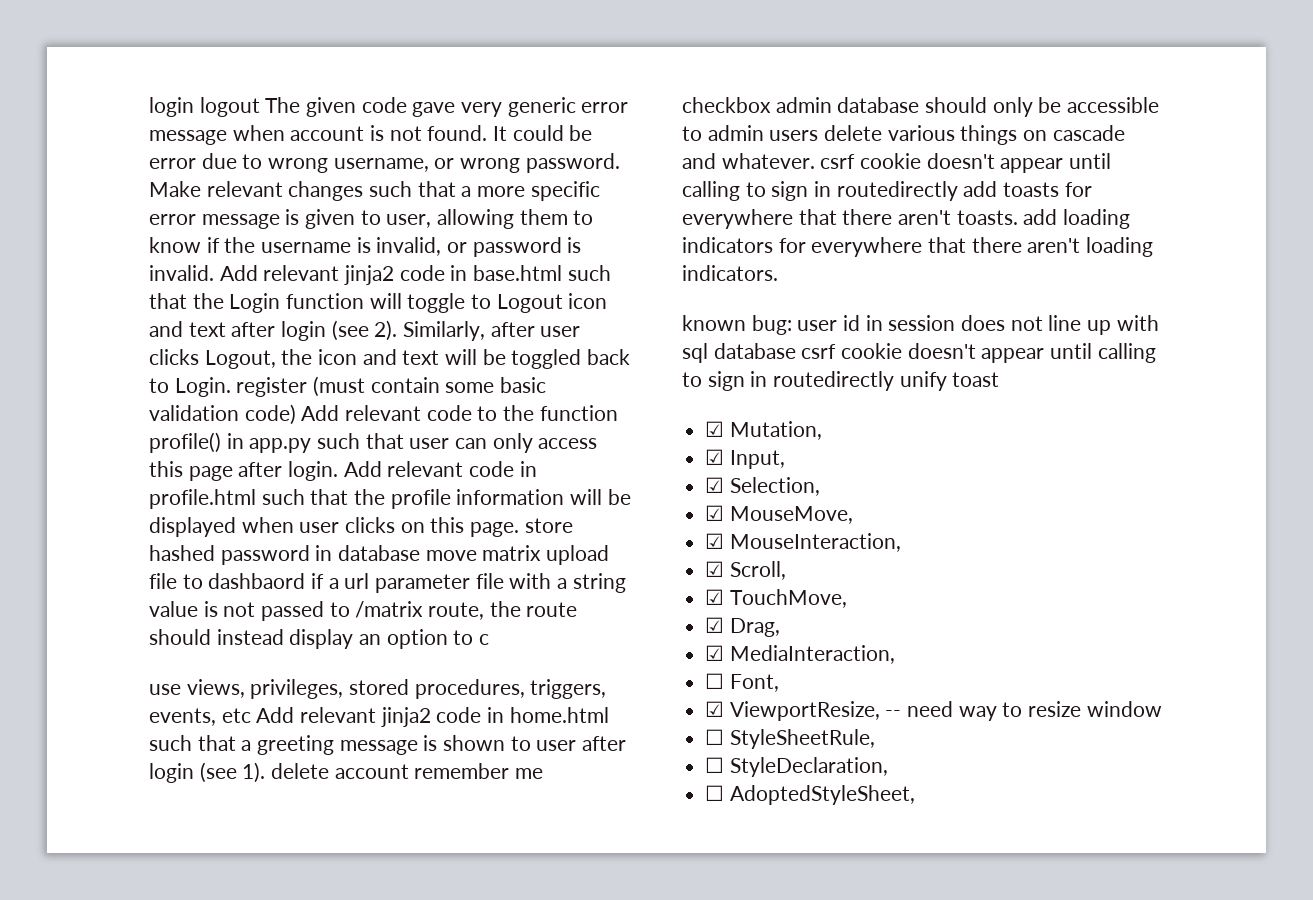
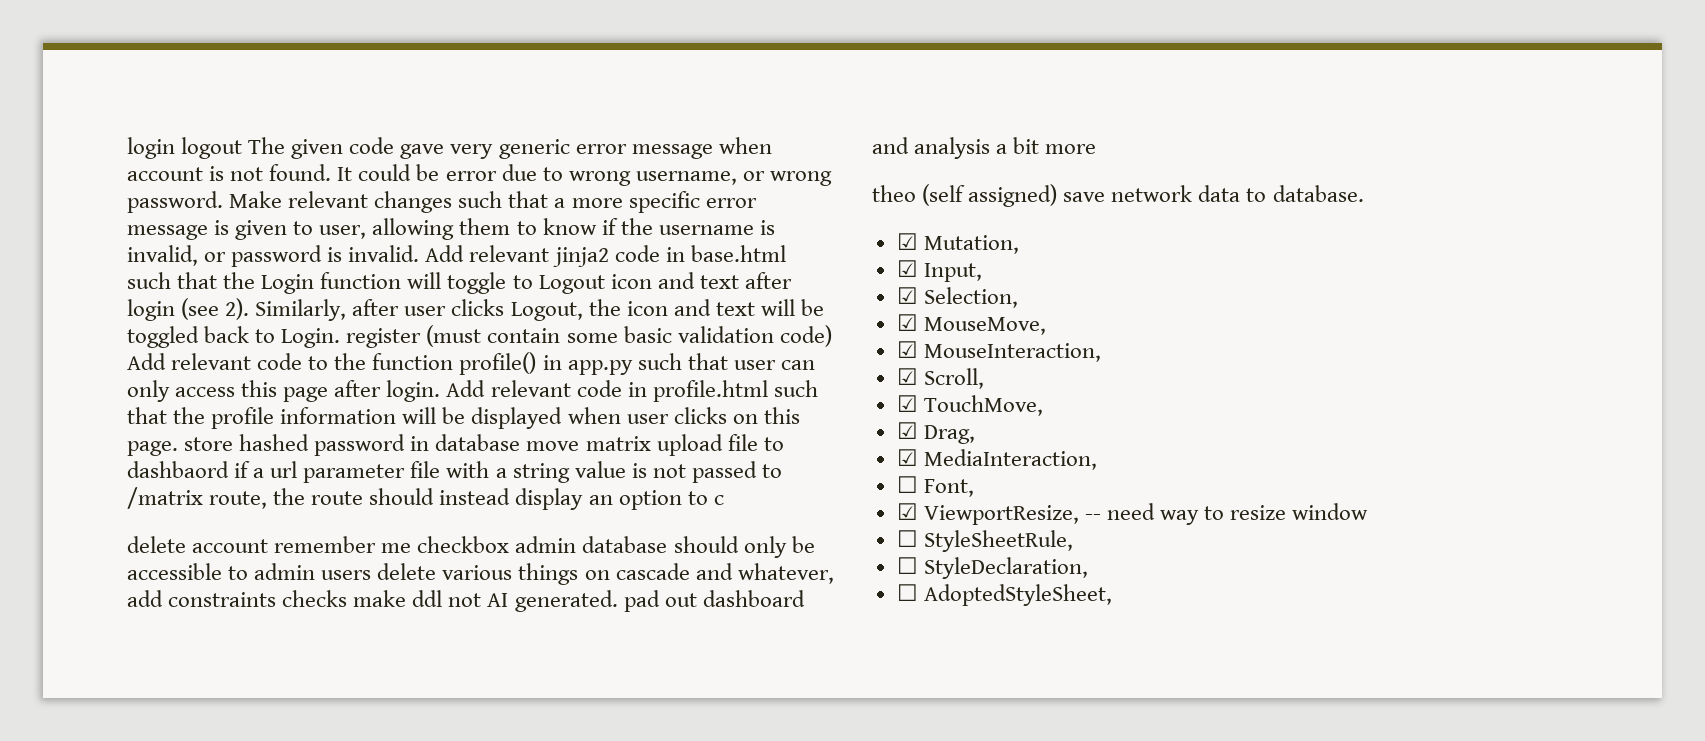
[149,679,607,699] [149,707,609,727] [149,735,627,755] [149,762,266,783] use views, privileges, stored procedures, triggers, events, etc Add relevant jinja2 code in home.html such that a greeting message is shown to user after login (see 1). -> (724, 500) none
[721,153,1112,173] [682,181,1092,201] [682,209,1131,229] [682,237,1154,257] [682,265,778,281] [682,315,1159,335] [682,343,1156,363] [682,371,1000,391] whatever. csrf cookie doesn't appear until calling to sign in routedirectly add toasts for everywhere that there aren't toasts. add loading indicators for everywhere that there aren't loading indicators. // known bug: user id in session does not line up with sql database csrf cookie doesn't appear until calling to sign in routedirectly unify toast -> [737,563,834,584] [127,590,805,612] [872,137,1097,159] [872,184,1364,207] whatever, add constraints checks make ddl not AI generated. pad out dashboard and analysis a bit more // theo (self assigned) save network data to database.

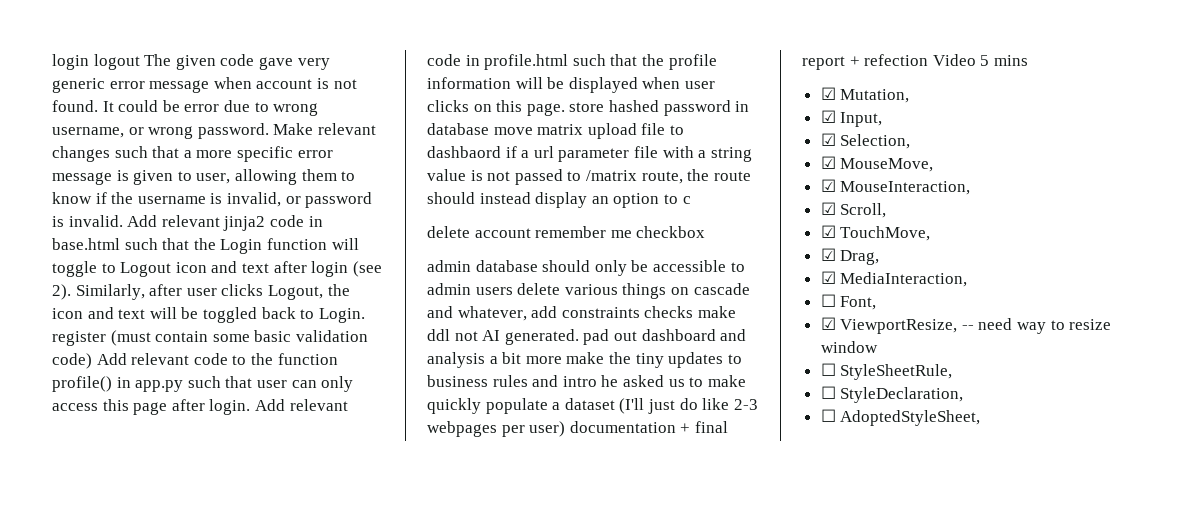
(510, 544) none -> (706, 232) //
[872,184,1364,207] // theo (self assigned) save network data to database. -> [566,352,742,368] [427,375,746,387] [427,398,758,414] [427,421,728,437] [802,54,1028,70] make the tiny updates to business rules and intro he asked us to make quickly populate a dataset (I'll just do like 2-3 webpages per user) documentation + final report + refection Video 5 mins

